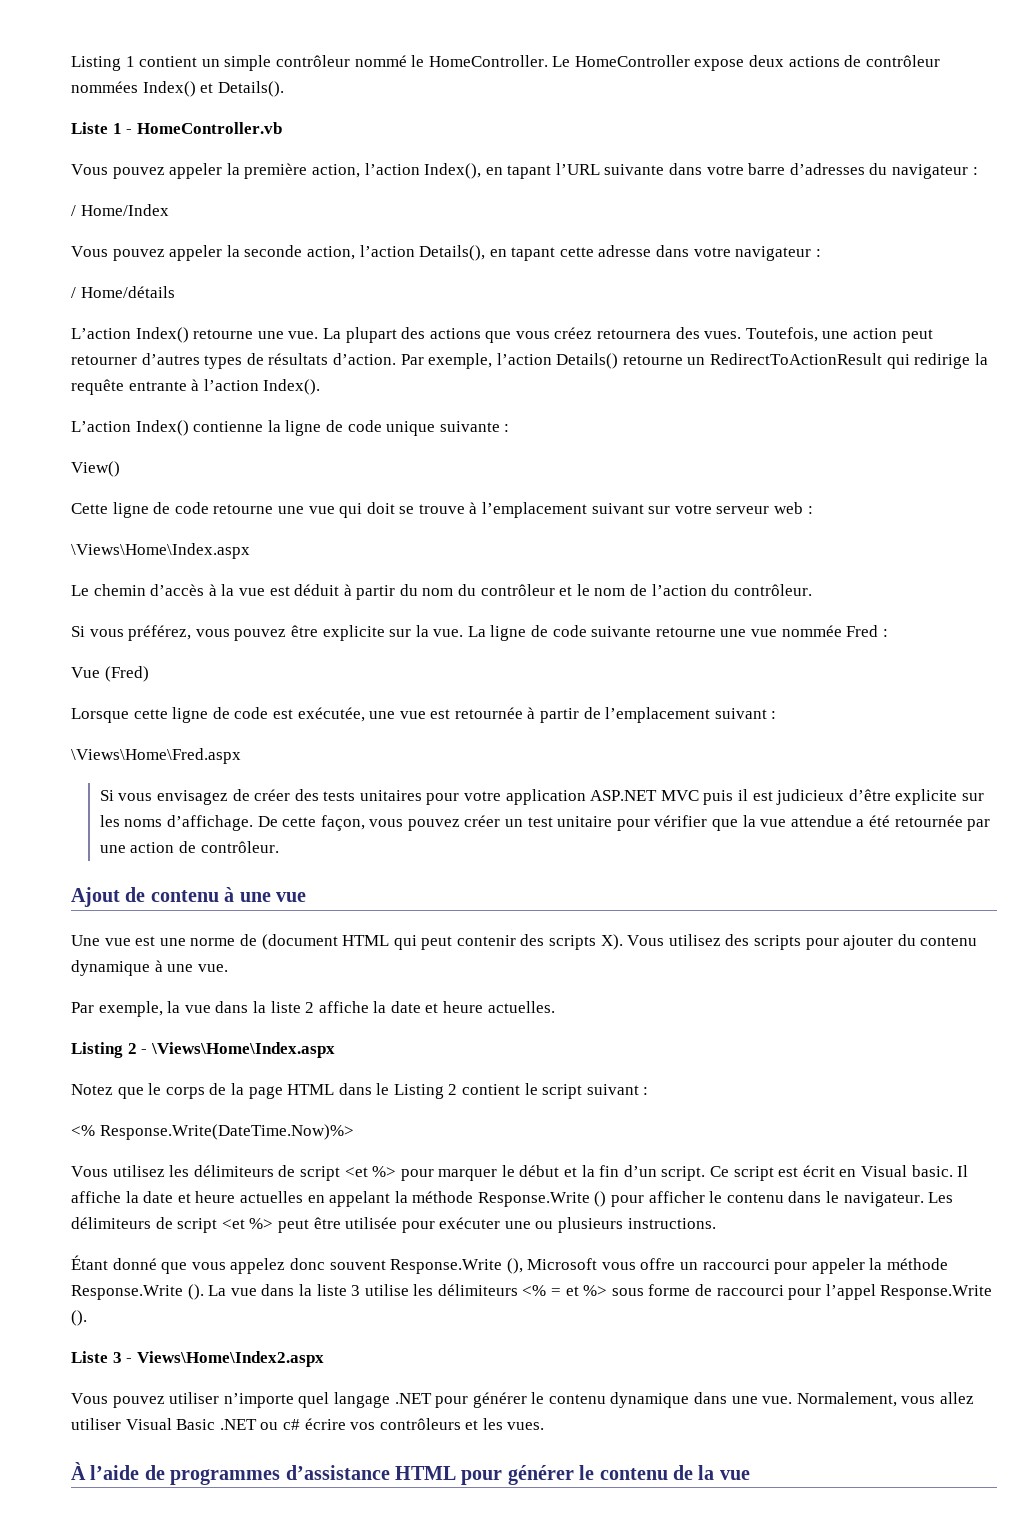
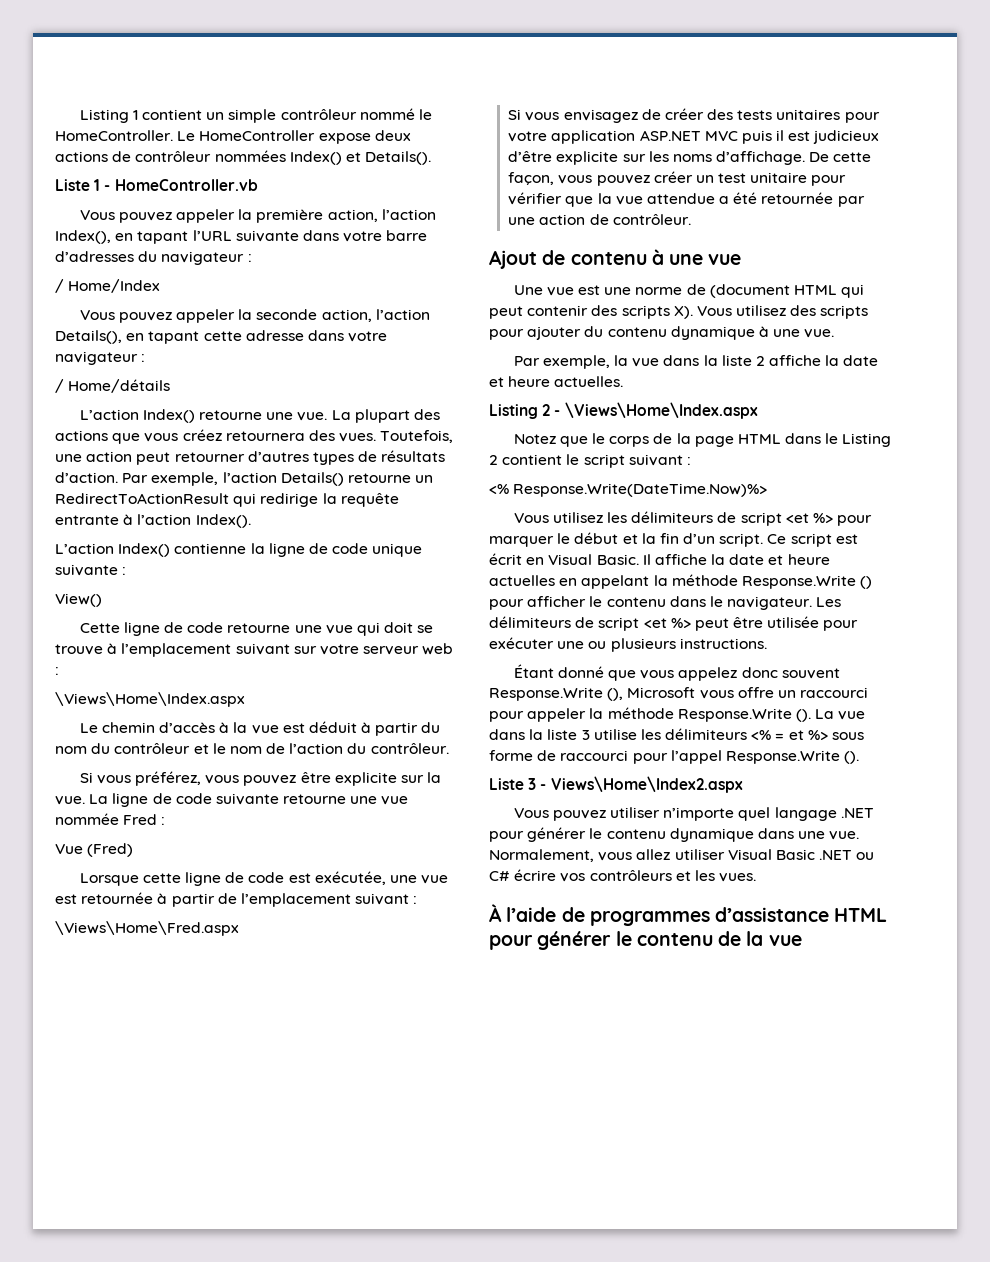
[911,1165,953,1177] basic. -> [596,554,639,565] Basic.
[282,1419,300,1430] c# -> [489,871,510,881] C#

